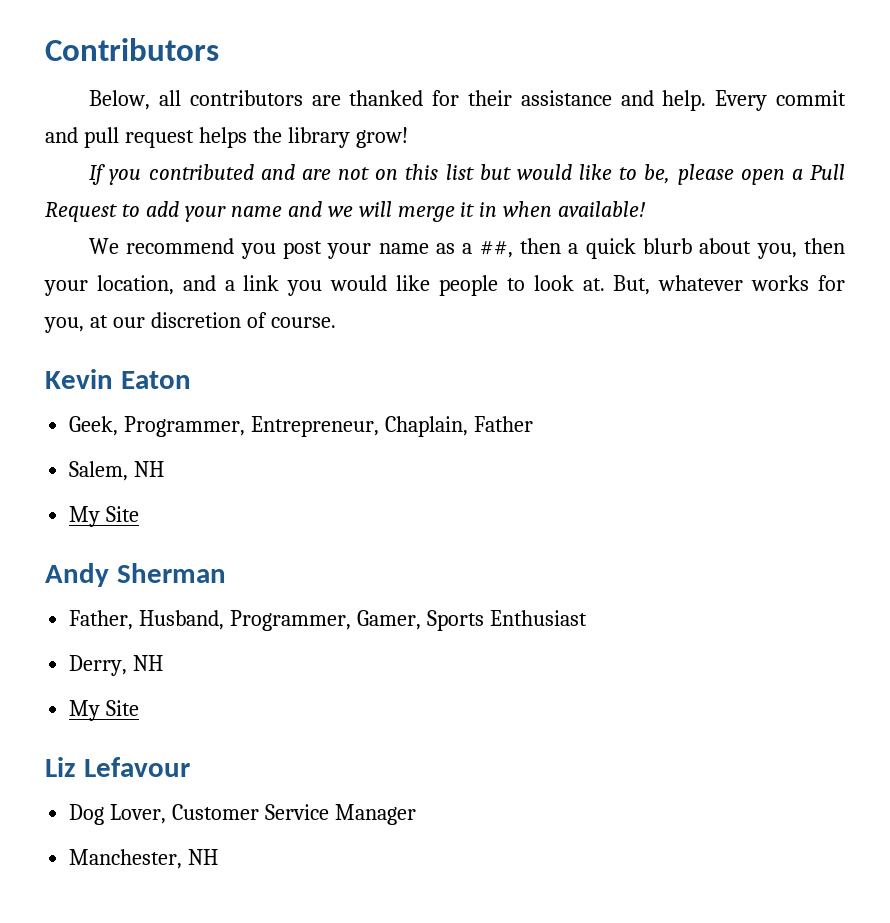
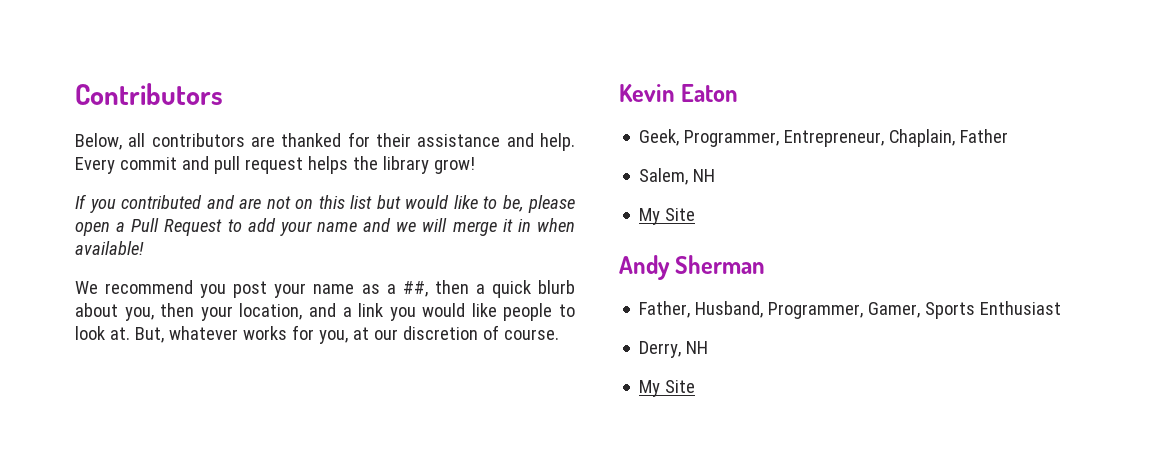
[45,757,190,777] [69,804,416,825] [69,849,219,869] // Liz Lefavour // Dog Lover, Customer Service Manager // Manchester, NH -> (696, 386) none

